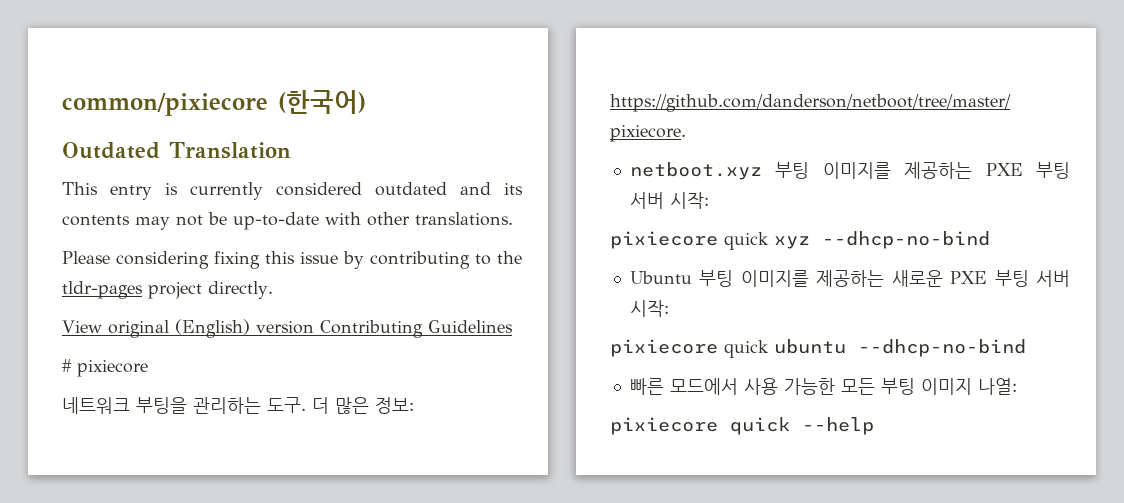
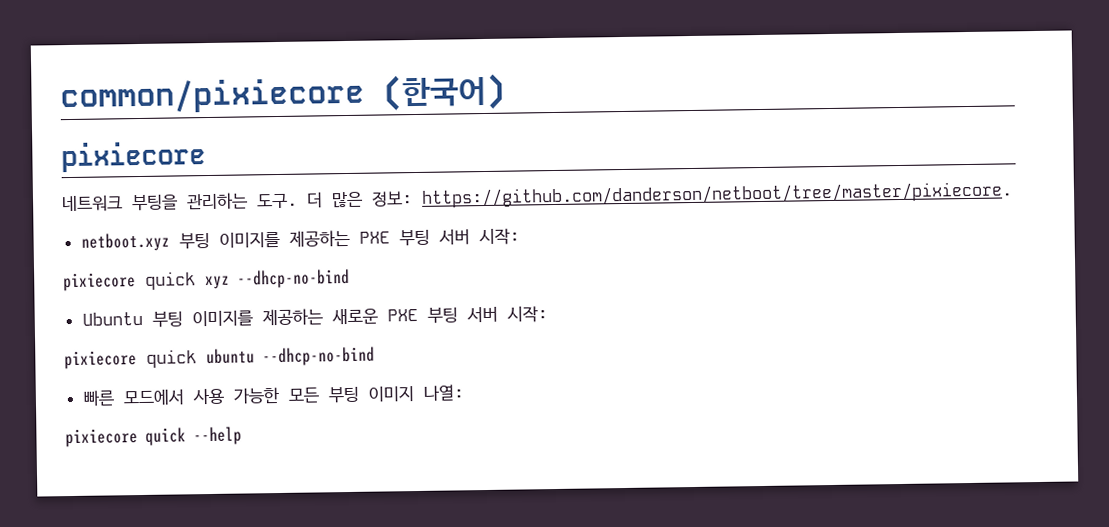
[62,142,291,159] [62,182,523,200] [62,212,513,230] [62,251,522,269] [62,281,273,299] [62,319,513,338] [62,359,72,372] Outdated Translation // This entry is currently considered outdated and its contents may not be up-to-date with other translations. // Please considering fixing this issue by contributing to the tldr-pages project directly. // View original (English) version Contributing Guidelines // # -> (506, 92) none

